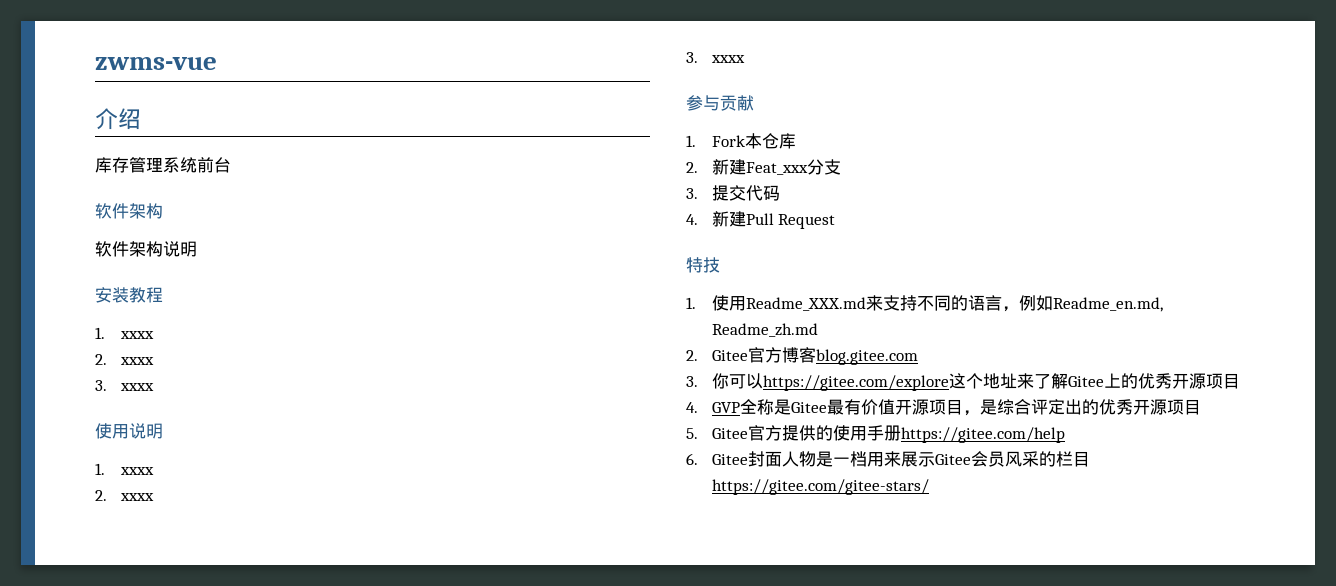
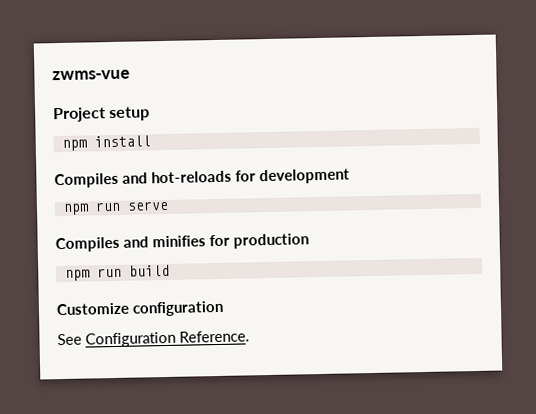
[95,108,141,130] [95,157,231,173] [95,203,163,219] [95,241,197,257] [95,287,163,303] [95,327,154,339] [95,354,154,365] [95,380,154,391] [95,423,163,439] [95,463,154,475] [95,490,154,501] [686,52,745,63] [686,95,754,111] [686,133,796,149] [686,159,841,175] [686,185,780,201] [686,211,836,229] [686,257,720,273] [686,295,1163,312] [711,323,818,337] [686,347,918,365] [686,373,1240,391] [686,399,1201,416] [686,425,1065,443] [686,451,1090,467] [711,479,929,495] 介绍 // 库存管理系统前台 // 软件架构 // 软件架构说明 // 安装教程 // 1. xxxx // 2. xxxx // 3. xxxx // 使用说明 // 1. xxxx // 2. xxxx // 3. xxxx // 参与贡献 // 1. Fork本仓库 // 2.新建Feat_xxx分支 // 3.提交代码 // 4.新建Pull Request // 特技 // 1.使用Readme_XXX.md来支持不同的语言，例如Readme_en.md, Readme_zh.md // 2. Gitee官方博客blog.gitee.com // 3.你可以https://gitee.com/explore这个地址来了解Gitee上的优秀开源项目 // 4. GVP全称是Gitee最有价值开源项目，是综合评定出的优秀开源项目 // 5. Gitee官方提供的使用手册https://gitee.com/help // 6. Gitee封面人物是一档用来展示Gitee会员风采的栏目https://gitee.com/gitee-stars/ -> [53,106,151,123] [61,135,151,151] [54,168,351,189] [62,200,169,215] [55,233,310,253] [64,264,170,281] [56,300,225,317] [57,330,250,348] Project setup // npm install // Compiles and hot-reloads for development // npm run serve // Compiles and minifies for production // npm run build // Customize configuration // See Configuration Reference.

